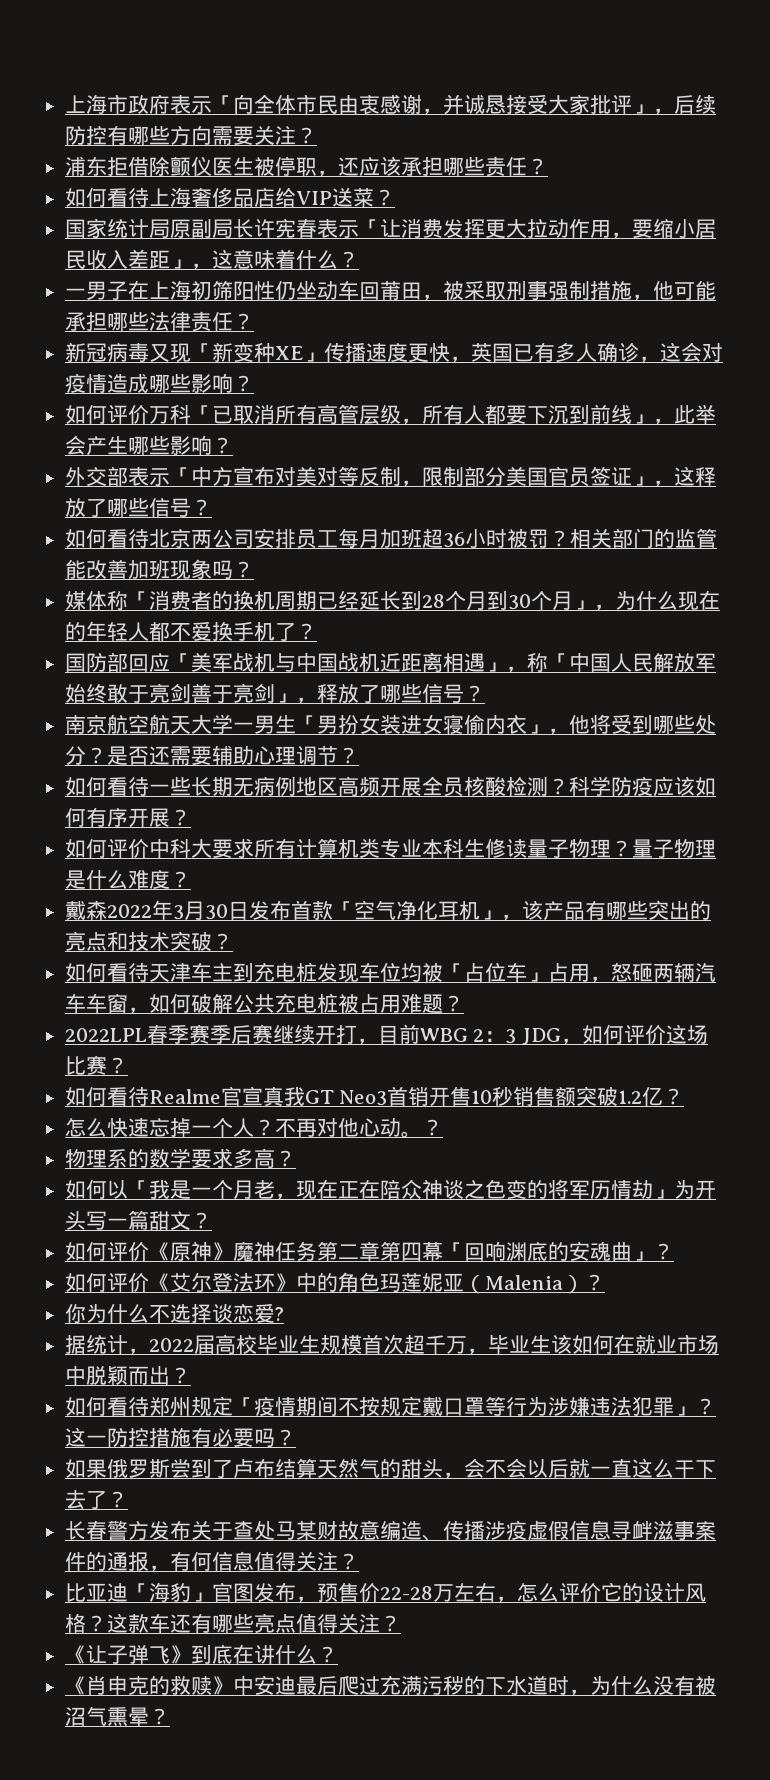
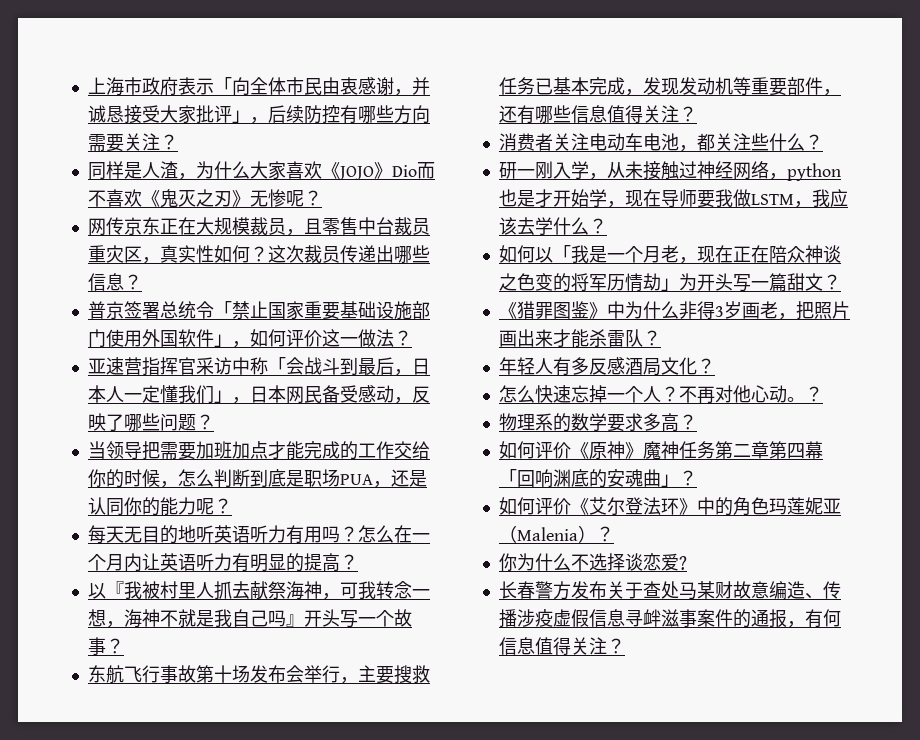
[64,156,548,177] [64,187,395,208] [64,218,716,239] [64,249,359,270] [64,280,716,301] [64,311,254,332] [64,342,723,363] [64,373,254,393] [64,404,716,425] [64,435,233,456] [64,466,716,487] [64,498,212,517] [64,528,717,549] [64,559,254,580] [64,590,720,611] [64,621,317,641] [64,652,716,673] [64,683,485,704] [64,714,716,735] [64,745,359,765] [64,776,716,797] [64,807,191,828] [64,838,716,859] [64,869,191,890] [64,900,711,921] [64,931,233,951] [64,962,716,983] [64,993,464,1014] [64,1024,561,1045] 浦东拒借除颤仪医生被停职，还应该承担哪些责任？ // 如何看待上海奢侈品店给VIP送菜？ // 国家统计局原副局长许宪春表示「让消费发挥更大拉动作用，要缩小居民收入差距」，这意味着什么？ // 一男子在上海初筛阳性仍坐动车回莆田，被采取刑事强制措施，他可能承担哪些法律责任？ // 新冠病毒又现「新变种XE」传播速度更快，英国已有多人确诊，这会对疫情造成哪些影响？ // 如何评价万科「已取消所有高管层级，所有人都要下沉到前线」，此举会产生哪些影响？ // 外交部表示「中方宣布对美对等反制，限制部分美国官员签证」，这释放了哪些信号？ // 如何看待北京两公司安排员工每月加班超36小时被罚？相关部门的监管能改善加班现象吗？ // 媒体称「消费者的换机周期已经延长到28个月到30个月」，为什么现在的年轻人都不爱换手机了？ // 国防部回应「美军战机与中国战机近距离相遇」，称「中国人民解放军始终敢于亮剑善于亮剑」，释放了哪些信号？ // 南京航空航天大学一男生「男扮女装进女寝偷内衣」，他将受到哪些处分？是否还需要辅助心理调节？ // 如何看待一些长期无病例地区高频开展全员核酸检测？科学防疫应该如何有序开展？ // 如何评价中科大要求所有计算机类专业本科生修读量子物理？量子物理是什么难度？ // 戴森2022年3月30日发布首款「空气净化耳机」，该产品有哪些突出的亮点和技术突破？ // 如何看待天津车主到充电桩发现车位均被「占位车」占用，怒砸两辆汽车车窗，如何破解公共充电桩被占用难题？ // 2022LPL春季赛季后赛继续开打，目前WBG 2：3 JDG -> [87,161,435,180] [87,189,322,208] [87,217,430,236] [87,245,430,264] [87,273,142,291] [87,301,430,320] [87,329,232,347] 同样是人渣，为什么大家喜欢《JOJO》Dio而不喜欢《鬼灭之刃》无惨呢？ // 网传京东正在大规模裁员，且零售中台裁员重灾区，真实性如何？这次裁员传递出哪些信息？ // 普京签署总统令「禁止国家重要基础设施部门使用外国软件」
[686,1025,708,1044] [64,1055,128,1075] [64,1086,685,1107] [64,1117,443,1138] [64,1148,275,1168] 场比赛？ // 如何看待Realme官宣真我GT Neo3首销开售10秒销售额突破1.2亿？ // 怎么快速忘掉一个人？不再对他心动。？ // 物理系的数学要求多高 -> [339,329,412,347] [87,357,430,376] [87,385,430,404] [87,413,214,432] [87,441,430,460] [87,469,427,488] [87,497,232,516] [87,525,430,544] [87,553,358,572] [87,581,430,600] [87,609,412,628] [87,637,124,655] [87,665,430,684] [498,77,841,96] [498,105,697,124] [498,133,823,152] [498,161,841,181] [498,189,848,208] [498,217,589,235] 一做法？ // 亚速营指挥官采访中称「会战斗到最后，日本人一定懂我们」，日本网民备受感动，反映了哪些问题？ // 当领导把需要加班加点才能完成的工作交给你的时候，怎么判断到底是职场PUA，还是认同你的能力呢？ // 每天无目的地听英语听力有用吗？怎么在一个月内让英语听力有明显的提高？ // 以『我被村里人抓去献祭海神，可我转念一想，海神不就是我自己吗』开头写一个故事？ // 东航飞行事故第十场发布会举行，主要搜救任务已基本完成，发现发动机等重要部件，还有哪些信息值得关注？ // 消费者关注电动车电池，都关注些什么？ // 研一刚入学，从未接触过神经网络，python也是才开始学，现在导师要我做LSTM，我应该去学什么
(212, 1220) none -> [498,301,850,320] [498,329,661,348] [498,357,715,376] [498,385,823,404] [498,413,697,432] // 《猎罪图鉴》中为什么非得3岁画老，把照片画出来才能杀雷队？ // 年轻人有多反感酒局文化？ // 怎么快速忘掉一个人？不再对他心动。？ // 物理系的数学要求多高？
[64,1334,719,1355] [64,1365,191,1386] [64,1396,716,1417] [64,1427,296,1447] [64,1458,716,1479] [64,1490,128,1510] // 据统计，2022届高校毕业生规模首次超千万，毕业生该如何在就业市场中脱颖而出？ // 如何看待郑州规定「疫情期间不按规定戴口罩等行为涉嫌违法犯罪」？这一防控措施有必要吗？ // 如果俄罗斯尝到了卢布结算天然气的甜头，会不会以后就一直这么干下去了？ -> (687, 563) none
[64,1582,706,1603] [64,1613,401,1634] [64,1644,338,1665] [64,1675,716,1696] [64,1706,170,1726] // 比亚迪「海豹」官图发布，预售价22-28万左右，怎么评价它的设计风格？这款车还有哪些亮点值得关注？ // 《让子弹飞》到底在讲什么？ // 《肖申克的救赎》中安迪最后爬过充满污秽的下水道时，为什么没有被沼气熏晕？ -> (625, 646) none

